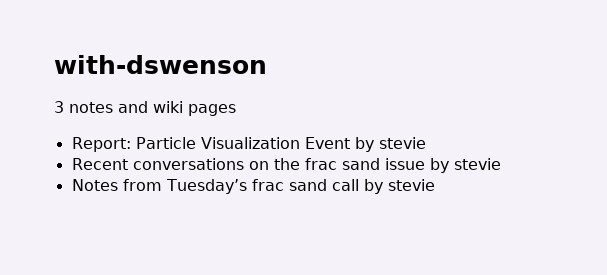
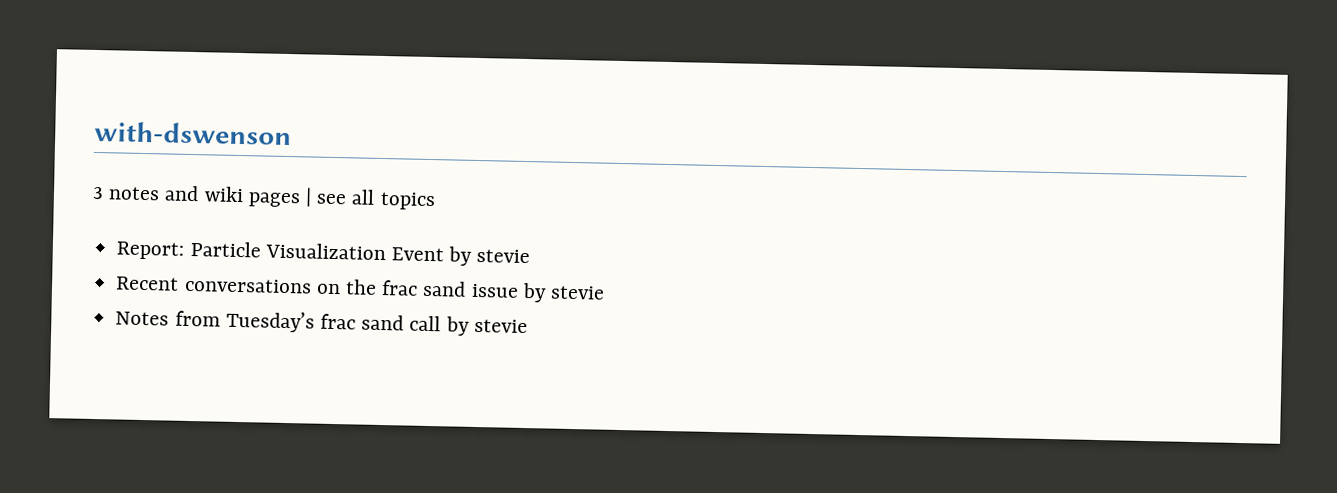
(236, 110) none -> [305,187,436,211] | see all topics

